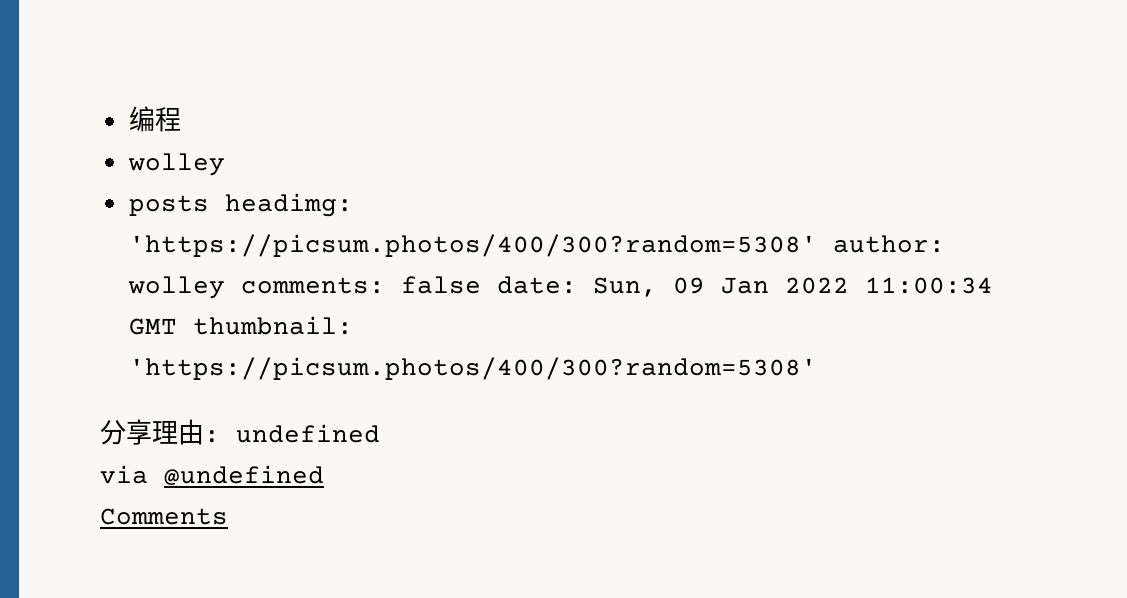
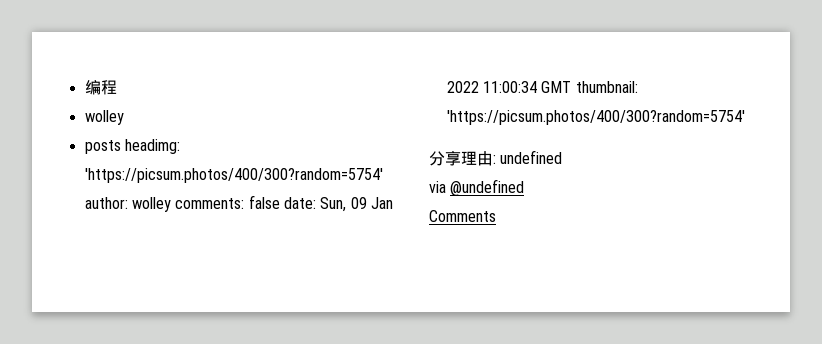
[128,234,817,257] 'https://picsum.photos/400/300?random=5308' -> [84,168,383,183] 'https://picsum.photos/400/300?random=5754'
[128,357,817,380] 'https://picsum.photos/400/300?random=5308' -> [446,110,745,125] 'https://picsum.photos/400/300?random=5754'

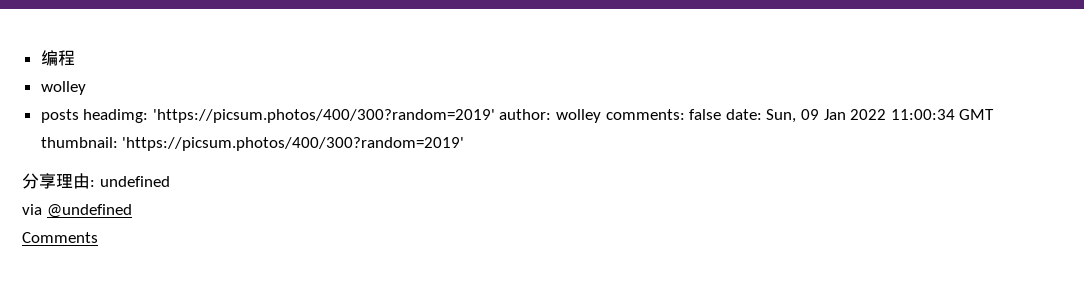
[84,168,383,183] 'https://picsum.photos/400/300?random=5754' -> [152,109,495,123] 'https://picsum.photos/400/300?random=2019'
[446,110,745,125] 'https://picsum.photos/400/300?random=5754' -> [122,137,465,151] 'https://picsum.photos/400/300?random=2019'

